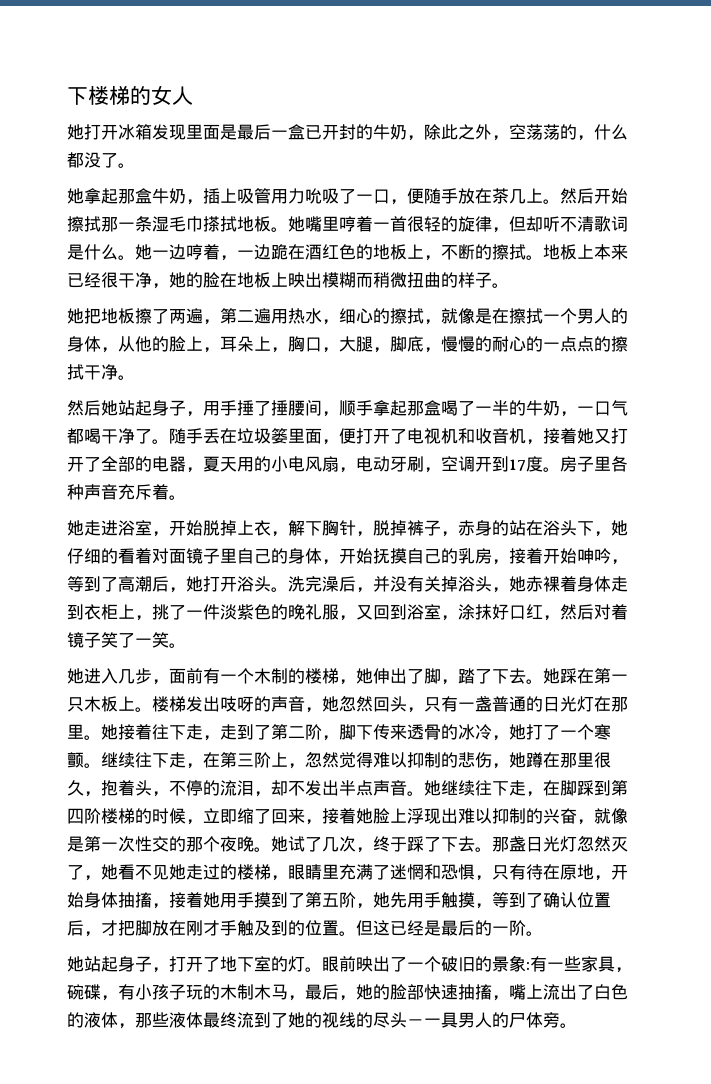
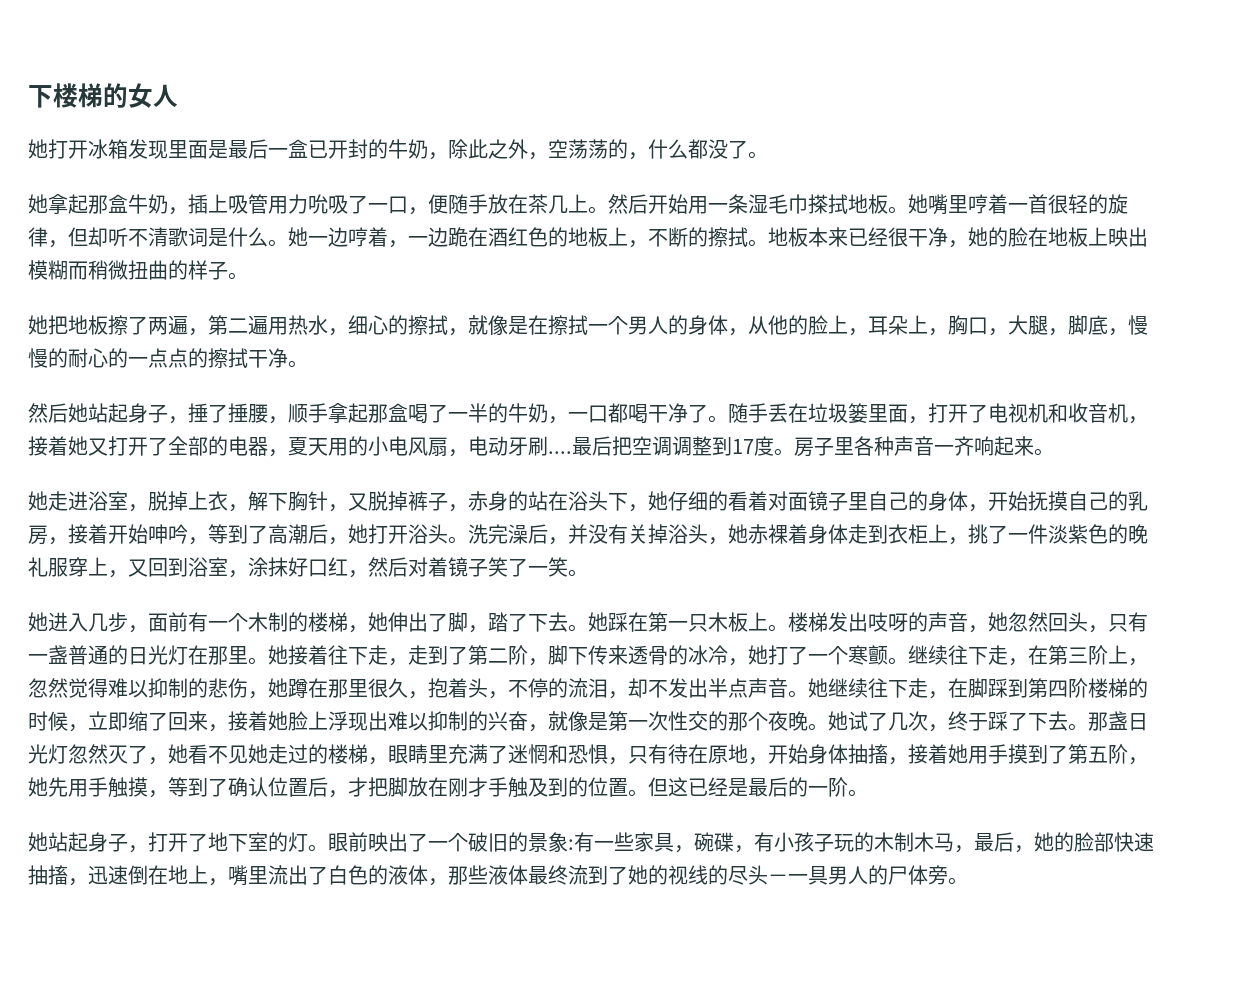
[67,216,118,232] 擦拭那 -> [688,196,708,214] 用
[577,244,594,259] 上 -> (808, 237) none
[203,400,237,416] 用手 -> (188, 420) none
[305,400,322,416] 间 -> (268, 413) none
[611,400,628,416] 气 -> (608, 414) none
[339,428,356,444] 便 -> (928, 420) none
[424,456,492,473] ，空调开 -> [548,436,712,456] ....最后把空调调整
[118,484,169,500] 充斥着 -> [934,436,1034,456] 一齐响起来
[169,520,203,536] 开始 -> (148, 508) none
(373, 534) none -> [348,493,368,511] 又
(339, 612) none -> [68,557,108,577] 穿上
[509,984,543,1000] 嘴上 -> [88,865,268,886] 迅速倒在地上，嘴里

